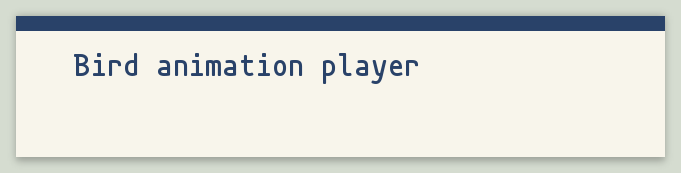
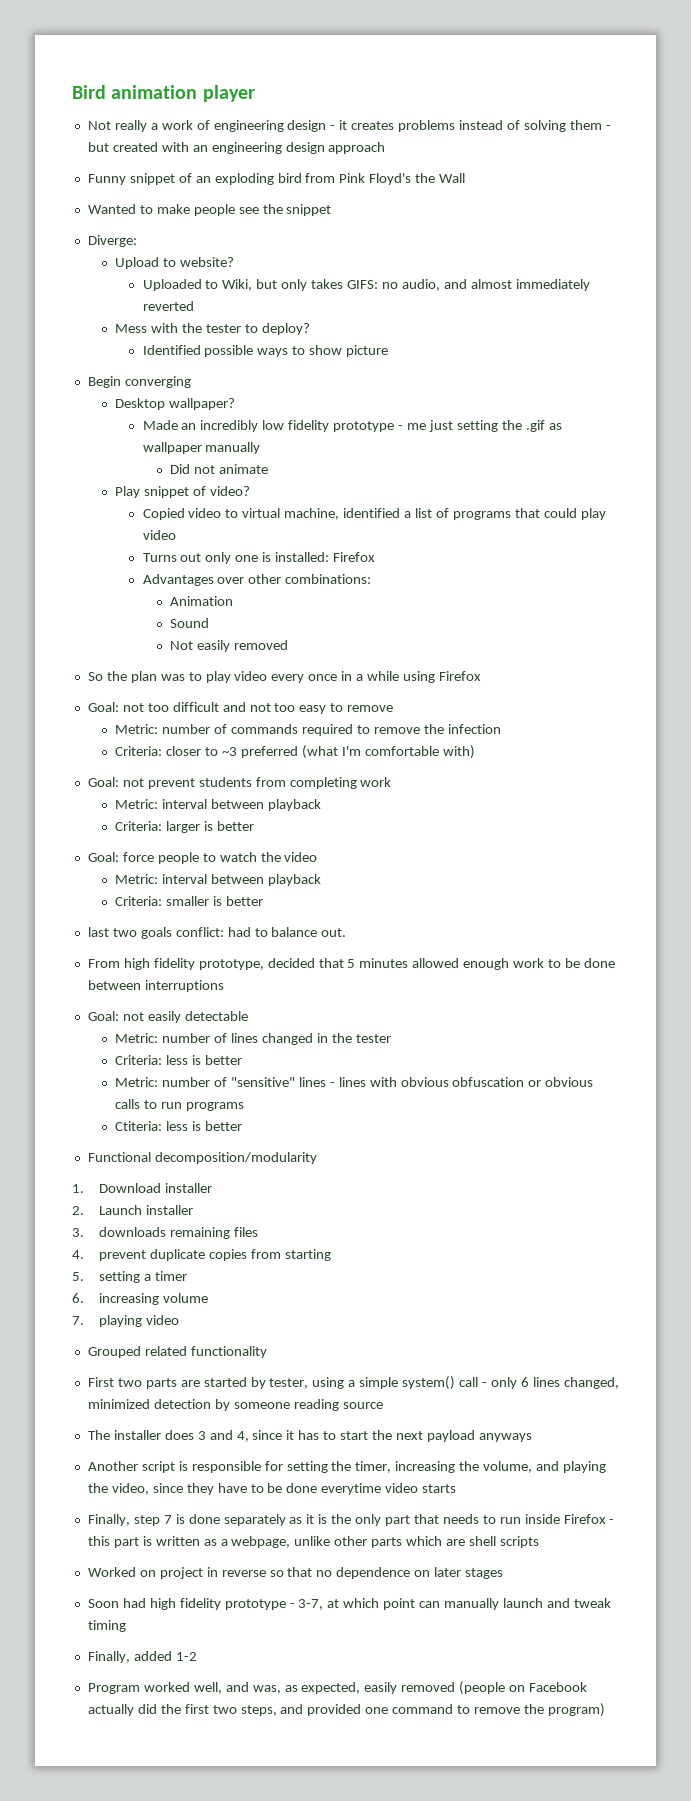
(420, 68) none -> [87,120,611,132] [87,142,386,154] [87,173,466,185] [87,204,332,216] [87,235,137,247] [115,257,235,269] [142,279,590,291] [142,301,194,311] [115,323,310,335] [142,345,389,357] [87,376,191,388] [115,398,236,410] [142,420,562,432] [142,442,261,454] [169,464,268,474] [115,486,250,498] [142,508,606,520] [142,530,176,540] [142,552,376,564] [142,574,372,586] [169,596,233,606] [169,618,209,628] [169,640,288,652] [87,671,481,683] [87,702,394,714] [115,724,501,736] [115,745,475,759] [87,777,392,789] [115,799,321,811] [115,821,254,833] [87,852,318,864] [115,874,321,886] [115,896,263,906] [87,927,347,939] [87,958,615,970] [87,980,224,992] [87,1011,248,1023] [115,1033,391,1045] [115,1055,242,1065] [115,1077,594,1087] [115,1099,244,1111] [115,1121,242,1131] [87,1152,317,1164] [72,1183,213,1193] [72,1205,194,1215] [72,1227,259,1239] [72,1249,331,1261] [72,1271,188,1283] [72,1293,209,1305] [72,1315,180,1327] [87,1346,267,1358] [87,1376,619,1390] [87,1399,383,1411] [87,1430,532,1442] [87,1461,606,1473] [87,1483,457,1495] [87,1514,615,1526] [87,1536,539,1548] [87,1567,504,1579] [87,1598,611,1610] [87,1620,126,1632] [87,1651,197,1663] [87,1681,588,1695] [87,1703,605,1717] // Not really a work of engineering design - it creates problems instead of solving them - but created with an engineering design approach // Funny snippet of an exploding bird from Pink Floyd's the Wall // Wanted to make people see the snippet // Diverge: // Upload to website? // Uploaded to Wiki, but only takes GIFS: no audio, and almost immediately reverted // Mess with the tester to deploy? // Identified possible ways to show picture // Begin converging // Desktop wallpaper? // Made an incredibly low fidelity prototype - me just setting the .gif as wallpaper manually // Did not animate // Play snippet of video? // Copied video to virtual machine, identified a list of programs that could play video // Turns out only one is installed: Firefox // Advantages over other combinations: // Animation // Sound // Not easily removed // So the plan was to play video every once in a while using Firefox // Goal: not too difficult and not too easy to remove // Metric: number of commands required to remove the infection // Criteria: closer to ~3 preferred (what I'm comfortable with) // Goal: not prevent students from completing work // Metric: interval between playback // Criteria: larger is better // Goal: force people to watch the video // Metric: interval between playback // Criteria: smaller is better // last two goals conflict: had to balance out. // From high fidelity prototype, decided that 5 minutes allowed enough work to be done between interruptions // Goal: not easily detectable // Metric: number of lines changed in the tester // Criteria: less is better // Metric: number of "sensitive" lines - lines with obvious obfuscation or obvious calls to run programs // Ctiteria: less is better // Functional decomposition/modularity // 1. Download installer // 2. Launch installer // 3. downloads remaining files // 4. prevent duplicate copies from starting // 5. setting a timer // 6. increasing volume // 7. playing video // Grouped related functionality // First two parts are started by tester, using a simple system() call - only 6 lines changed, minimized detection by someone reading source // The installer does 3 and 4, since it has to start the next payload anyways // Another script is responsible for setting the timer, increasing the volume, and playing the video, since they have to be done everytime video starts // Finally, step 7 is done separately as it is the only part that needs to run inside Firefox - this part is written as a webpage, unlike other parts which are shell scripts // Worked on project in reverse so that no dependence on later stages // Soon had high fidelity prototype - 3-7, at which point can manually launch and tweak timing // Finally, added 1-2 // Program worked well, and was, as expected, easily removed (people on Facebook actually did the first two steps, and provided one command to remove the program)

